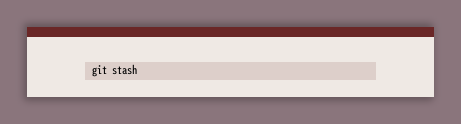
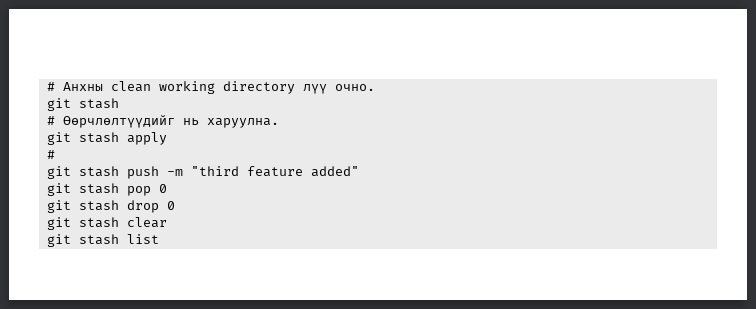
[91,64,137,77] git stash -> [47,81,376,94] [47,98,120,111] [47,115,280,128] [47,132,168,145] [47,150,56,159] [47,166,360,179] [47,183,168,196] [47,200,176,213] [47,217,168,230] [47,234,160,247] # Анхны clean working directory лүү очно. // git stash // # Өөрчлөлтүүдийг нь харуулна. // git stash apply // # // git stash push -m "third feature added" // git stash pop 0 // git stash drop 0 // git stash clear // git stash list

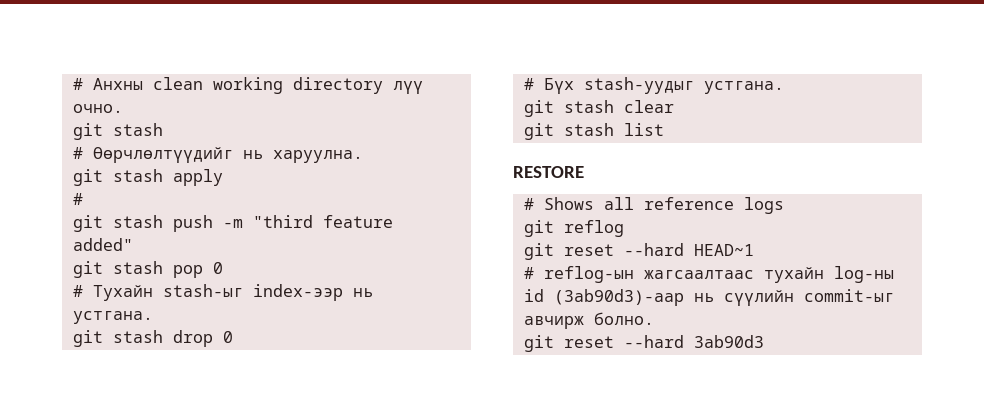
(168, 188) none -> [73,284,374,301] [73,311,154,324] // # Тухайн stash-ыг index-ээр нь устгана.
(176, 205) none -> [524,77,785,94] // # Бүх stash-уудыг устгана.
(160, 239) none -> [513,166,584,178] [524,197,785,214] [524,220,625,237] [524,243,755,260] [524,266,895,283] [524,289,895,306] [524,312,655,329] [524,335,765,352] // RESTORE // # Shows all reference logs // git reflog // git reset --hard HEAD~1 // # reflog-ын жагсаалтаас тухайн log-ны id (3ab90d3)-aaр нь cүүлийн commit-ыг авчирж болно. // git reset --hard 3ab90d3

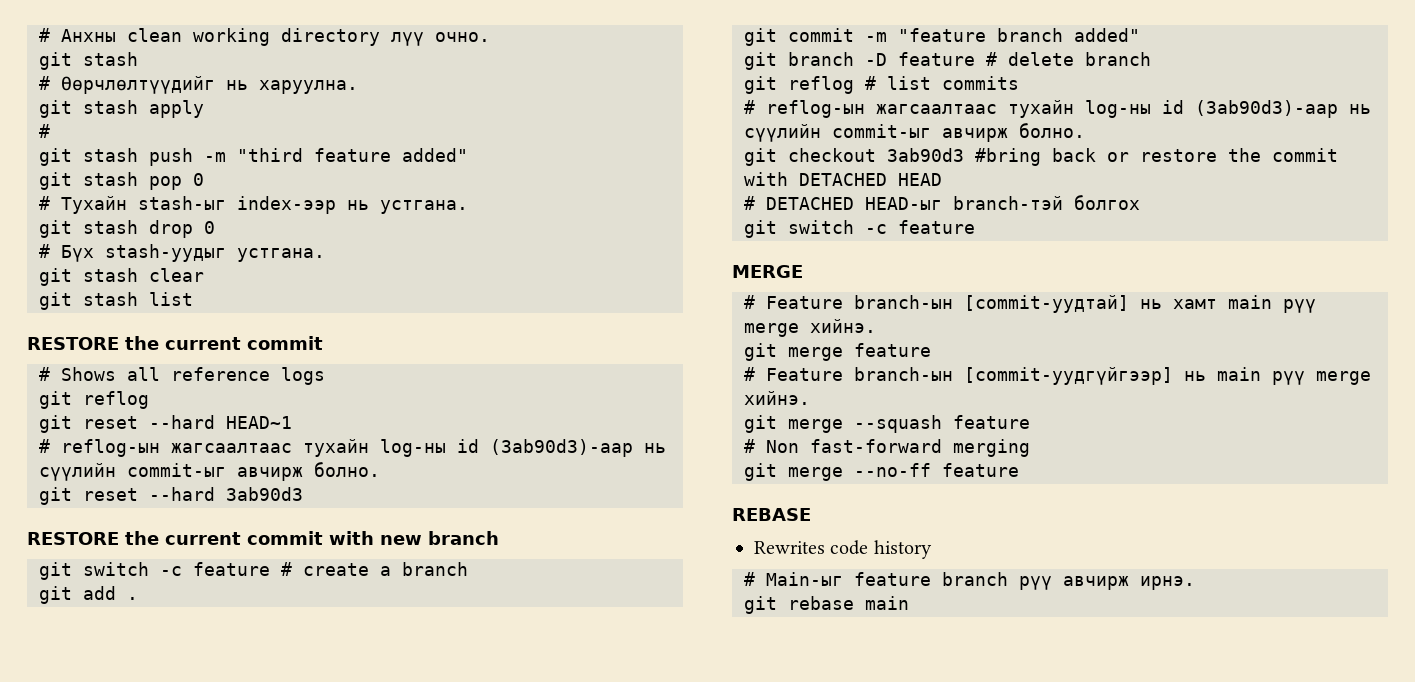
(584, 172) none -> [125,336,323,350] the current commit
(765, 341) none -> [27,531,499,545] [39,562,468,580] [39,586,138,604] [744,28,1140,46] [744,52,1151,70] [744,76,1019,94] [744,100,1371,118] [744,123,1085,142] [744,148,1338,166] [744,172,942,186] [744,195,1140,210] [744,220,975,238] [732,265,803,278] [744,295,1316,313] [744,319,876,337] [744,343,931,361] [744,367,1371,385] [744,391,810,405] [744,415,1030,433] [744,439,1030,457] [744,463,1019,481] [732,508,811,521] [754,540,932,559] [744,572,1195,590] [744,596,909,614] // RESTORE the current commit with new branch // git switch -c feature # create a branch // git add . // git commit -m "feature branch added" // git branch -D feature # delete branch // git reflog # list commits // # reflog-ын жагсаалтаас тухайн log-ны id (3ab90d3)-aaр нь cүүлийн commit-ыг авчирж болно. // git checkout 3ab90d3 #bring back or restore the commit with DETACHED HEAD // # DETACHED HEAD-ыг branch-тэй болгох // git switch -c feature // MERGE // # Feature branch-ын [commit-уудтай] нь хамт main рүү merge хийнэ. // git merge feature // # Feature branch-ын [commit-уудгүйгээр] нь main рүү merge хийнэ. // git merge --squash feature // # Non fast-forward merging // git merge --no-ff feature // REBASE // Rewrites code history // # Main-ыг feature branch рүү авчирж ирнэ. // git rebase main

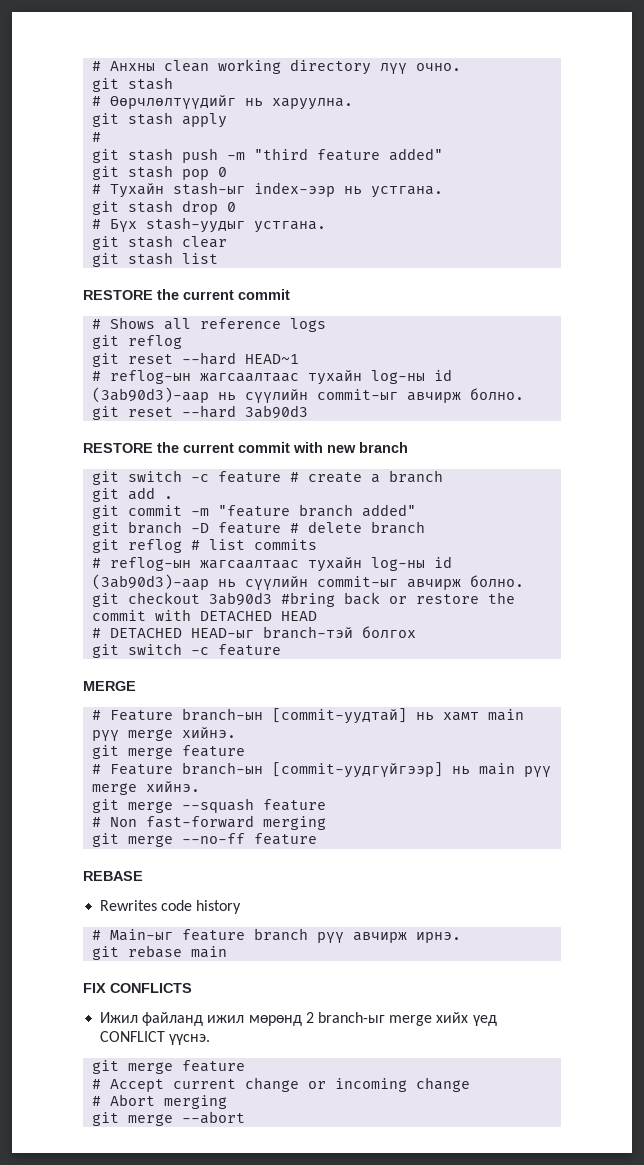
(909, 603) none -> [83,983,192,993] [100,1012,497,1026] [100,1031,211,1045] [92,1060,246,1074] [92,1077,471,1092] [92,1094,228,1109] [92,1111,246,1126] // FIX CONFLICTS // Ижил файланд ижил мөрөнд 2 branch-ыг merge хийх үед CONFLICT үүснэ. // git merge feature // # Accept current change or incoming change // # Abort merging // git merge --abort

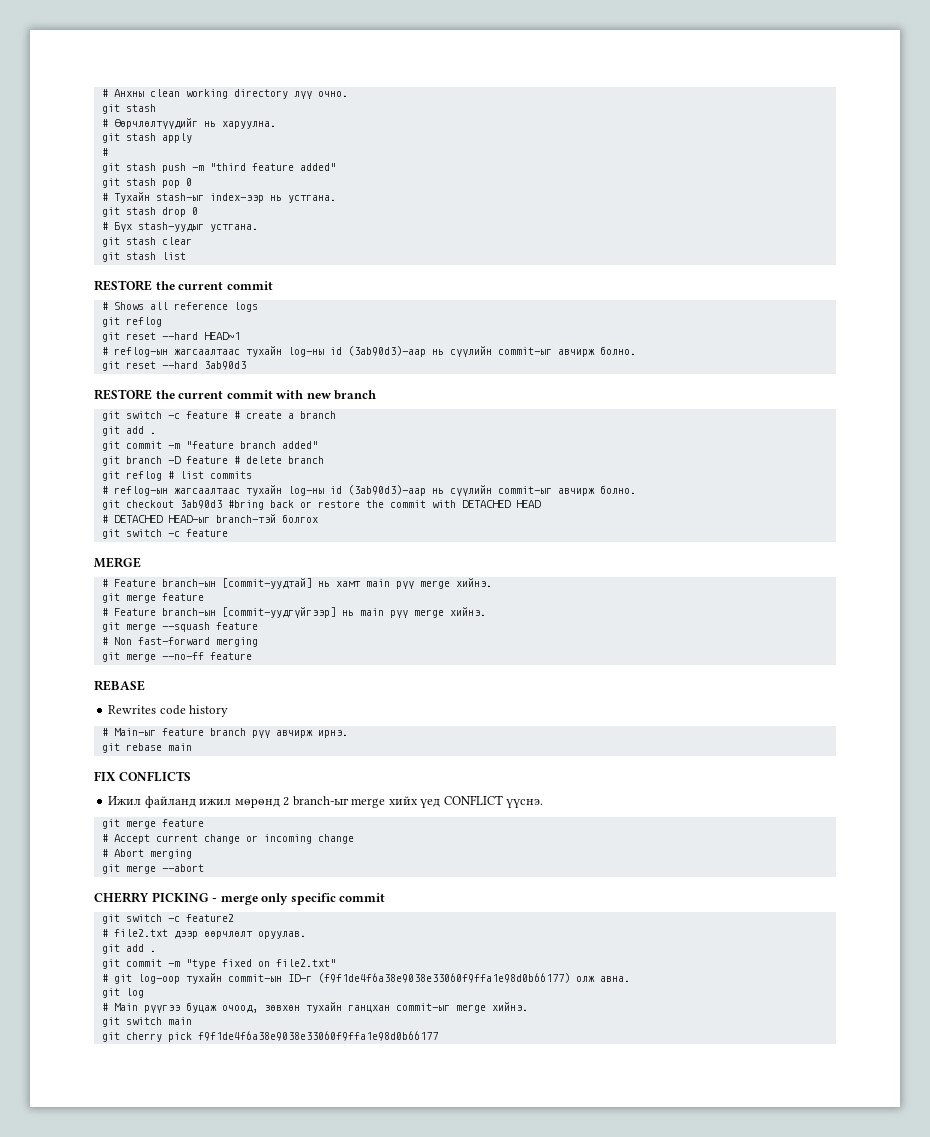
(246, 1117) none -> [94,892,386,905] [101,914,234,924] [101,929,306,939] [101,944,156,954] [101,959,336,969] [101,973,630,984] [101,988,144,998] [101,1002,528,1013] [101,1017,192,1027] [101,1031,438,1042] // CHERRY PICKING - merge only specific commit // git switch -c feature2 // # file2.txt дээр өөрчлөлт оруулав. // git add . // git commit -m "type fixed on file2.txt" // # git log-оор тухайн commit-ын ID-г (f9f1de4f6a38e9038e33060f9ffa1e98d0b66177) олж авна. // git log // # Main рүүгээ буцаж очоод, зөвхөн тухайн ганцхан commit-ыг merge хийнэ. // git switch main // git cherry pick f9f1de4f6a38e9038e33060f9ffa1e98d0b66177

